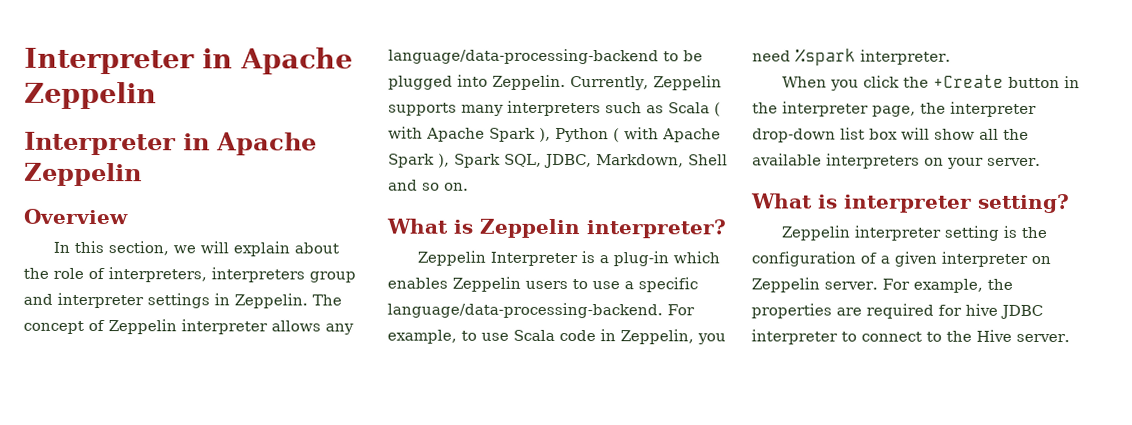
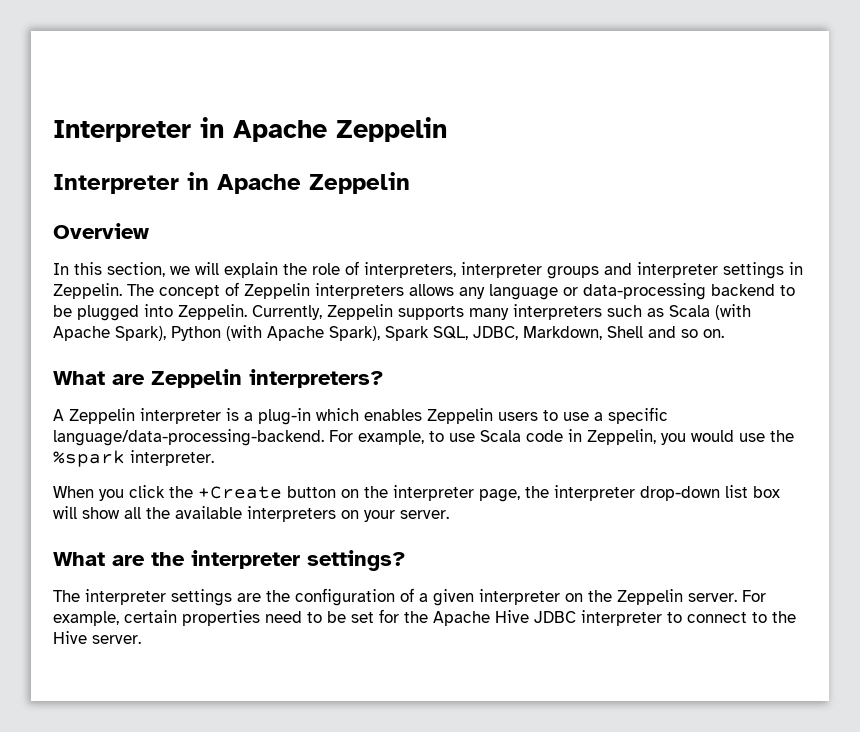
[294,242,340,254] about -> (278, 270) none
[211,267,356,283] interpreters group -> [461,262,599,279] interpreter groups
[181,319,268,335] interpreter -> [315,283,404,299] interpreters
[388,48,659,65] language/data-processing-backend -> [489,283,775,300] language or data-processing backend
[714,102,721,117] [388,126,721,143] [388,153,450,168] ( with Apache Spark ), Python ( with Apache Spark ), -> [715,304,751,320] [53,325,380,341] (with Apache Spark), Python (with Apache Spark),
[453,218,726,239] [417,250,579,267] is Zeppelin interpreter? // Zeppelin Interpreter -> [112,369,384,388] [53,408,221,424] are Zeppelin interpreters? // A Zeppelin interpreter
[752,50,791,62] need -> [691,430,794,442] would use the
[1064,76,1081,89] in -> [341,489,359,498] on
[818,193,1070,214] [781,225,1018,241] is interpreter setting? // Zeppelin interpreter setting is -> [112,550,406,571] [53,589,261,606] are the interpreter settings? // The interpreter settings are
(1051, 260) none -> [588,590,612,602] the
[986,278,1013,290] [751,303,998,319] the properties are required for hive -> [124,609,529,626] certain properties need to be set for the Apache Hive

